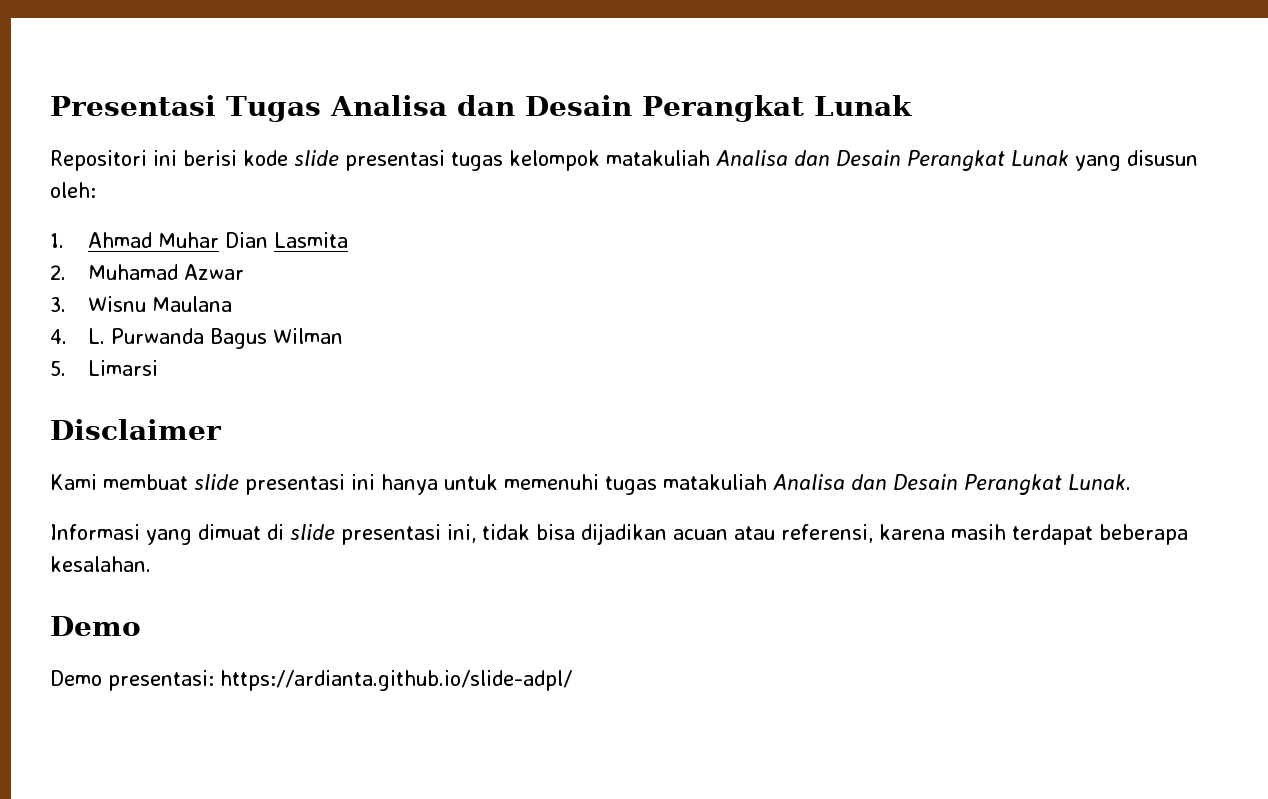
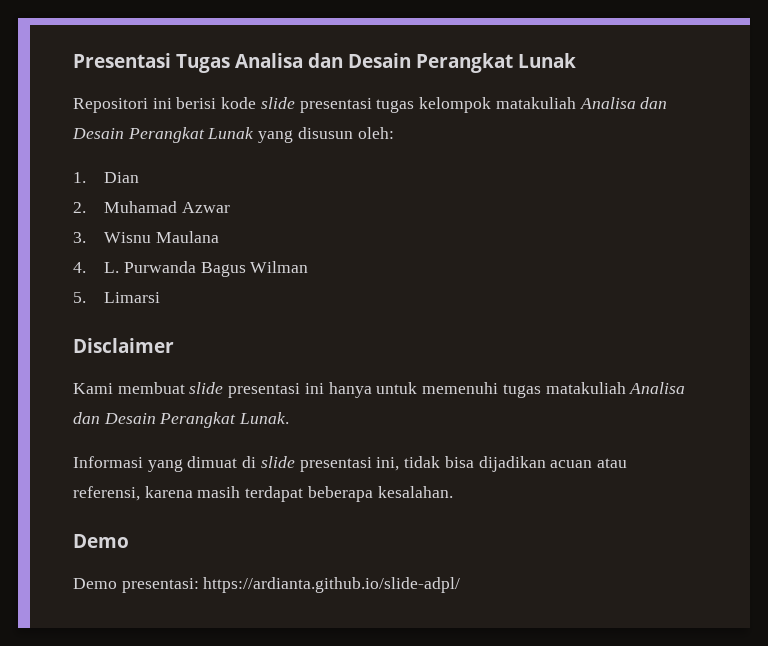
[87,232,219,248] Ahmad Muhar -> (86, 177) none
[273,232,348,248] Lasmita -> (140, 177) none

